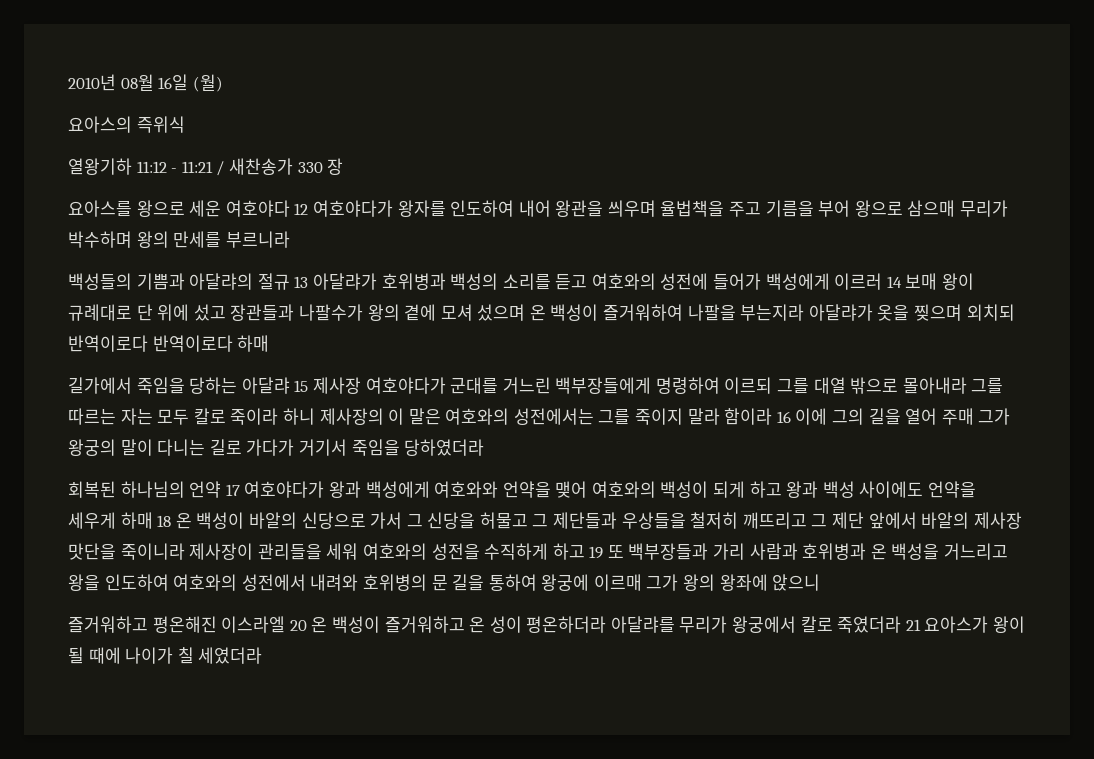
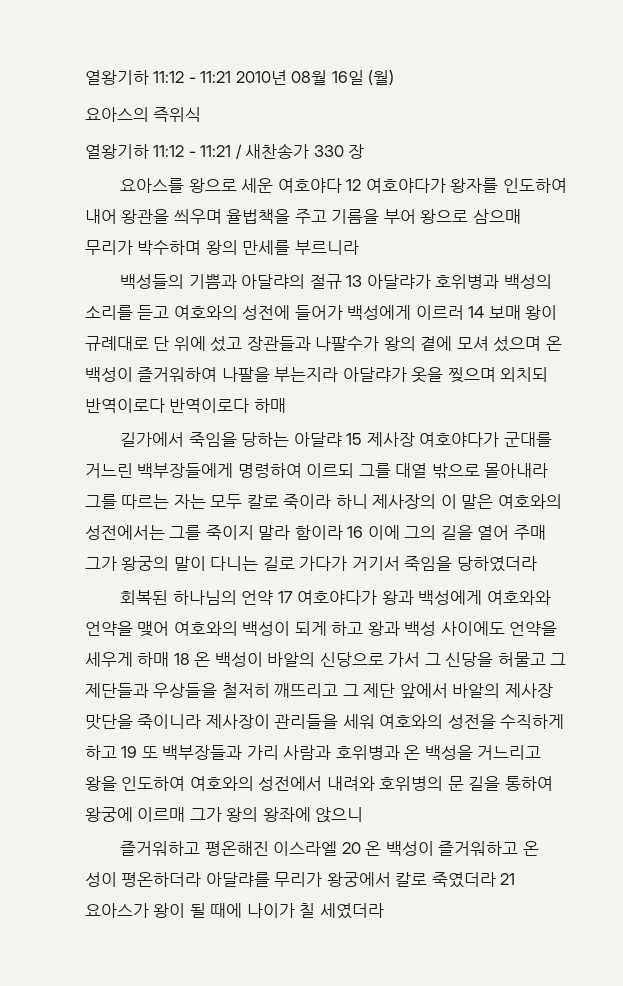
(68, 82) none -> [85,70,232,85] 열왕기하 11:12 - 11:21

